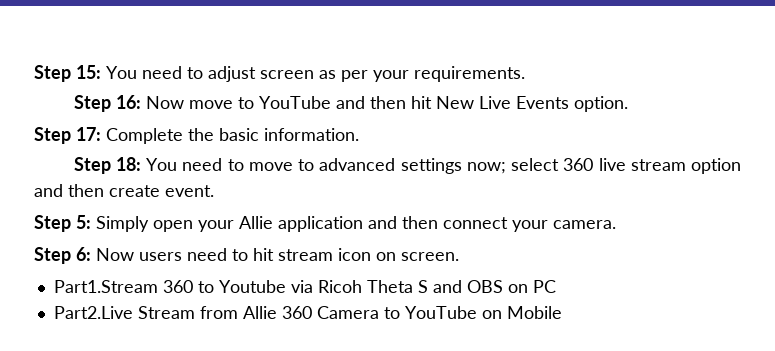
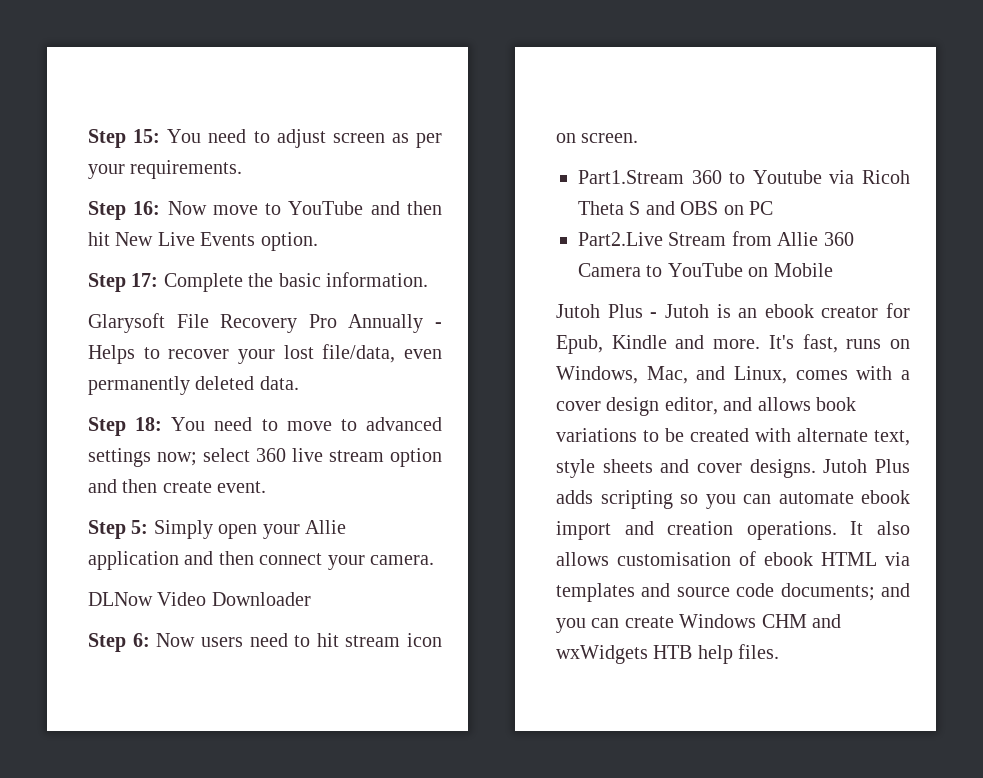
(359, 134) none -> [88,313,442,333] [88,344,443,364] [88,376,299,395] // Glarysoft File Recovery Pro Annually - Helps to recover your lost file/data, even permanently deleted data.
(616, 224) none -> [88,592,311,606] // DLNow Video Downloader
(562, 312) none -> [556,303,910,318] [556,334,910,354] [556,366,911,384] [556,397,856,416] [556,428,910,446] [556,459,910,478] [556,490,910,509] [556,521,910,540] [556,551,910,566] [556,583,910,602] [556,614,841,633] [556,644,780,664] // Jutoh Plus - Jutoh is an ebook creator for Epub, Kindle and more. It's fast, runs on Windows, Mac, and Linux, comes with a cover design editor, and allows book variations to be created with alternate text, style sheets and cover designs. Jutoh Plus adds scripting so you can automate ebook import and creation operations. It also allows customisation of ebook HTML via templates and source code documents; and you can create Windows CHM and wxWidgets HTB help files.

